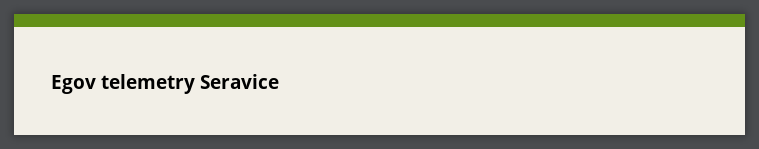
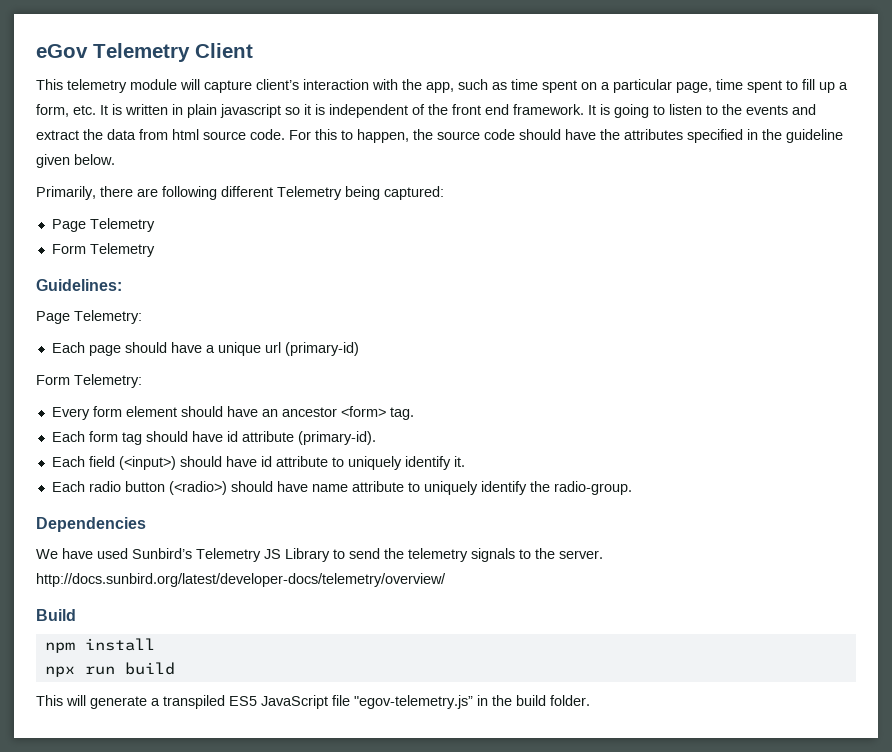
[51,74,279,94] Egov telemetry Seravice -> [36,43,253,62] [36,79,848,93] [36,104,816,118] [36,129,843,143] [36,154,115,168] [36,186,444,200] [51,218,155,232] [51,243,155,257] [36,279,122,291] [36,310,142,324] [51,342,359,356] [36,374,142,388] [51,406,414,420] [51,431,376,445] [51,456,465,470] [51,481,632,495] [36,517,146,532] [36,548,603,562] [36,573,446,587] [36,609,76,621] [44,638,155,653] [44,662,175,677] [36,695,590,709] eGov Telemetry Client // This telemetry module will capture client’s interaction with the app, such as time spent on a particular page, time spent to fill up a form, etc. It is written in plain javascript so it is independent of the front end framework. It is going to listen to the events and extract the data from html source code. For this to happen, the source code should have the attributes specified in the guideline given below. // Primarily, there are following different Telemetry being captured: // Page Telemetry // Form Telemetry // Guidelines: // Page Telemetry: // Each page should have a unique url (primary-id) // Form Telemetry: // Every form element should have an ancestor <form> tag. // Each form tag should have id attribute (primary-id). // Each field (<input>) should have id attribute to uniquely identify it. // Each radio button (<radio>) should have name attribute to uniquely identify the radio-group. // Dependencies // We have used Sunbird’s Telemetry JS Library to send the telemetry signals to the server. http://docs.sunbird.org/latest/developer-docs/telemetry/overview/ // Build // npm install // npx run build // This will generate a transpiled ES5 JavaScript file "egov-telemetry.js” in the build folder.

